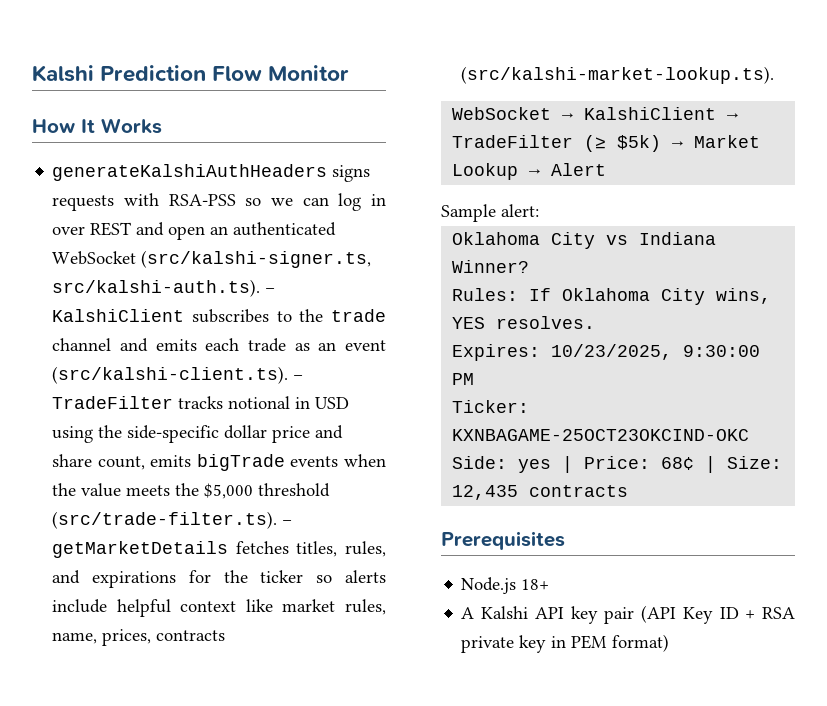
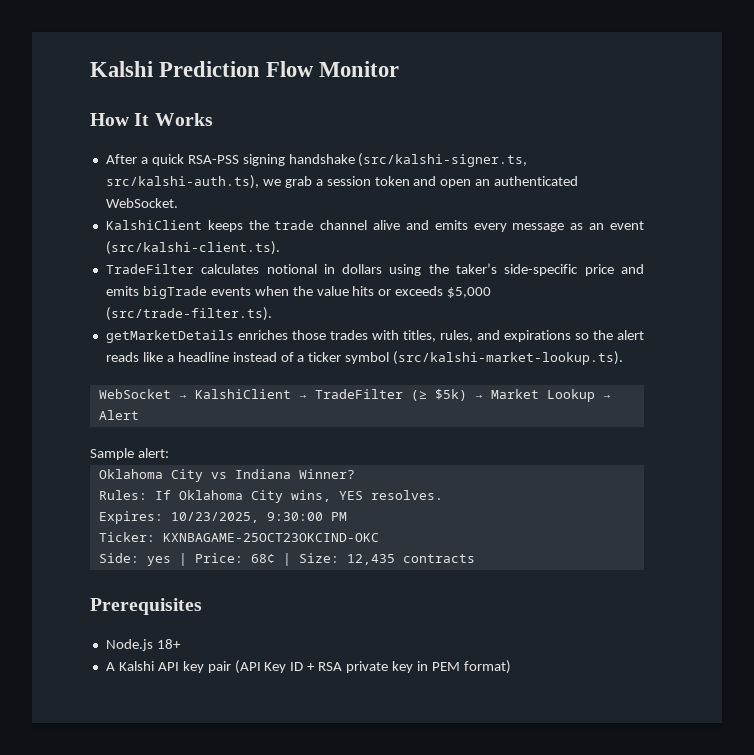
[52,164,371,182] [52,193,386,211] [52,222,337,240] [52,250,372,268] [52,279,276,297] [52,309,292,323] generateKalshiAuthHeaders signs requests with RSA-PSS so we can log in over REST and open an authenticated WebSocket (src/kalshi-signer.ts, src/kalshi-auth.ts). – KalshiClient subscribes to -> [105,153,528,167] [105,175,579,189] [105,198,178,208] [105,220,243,232] After a quick RSA-PSS signing handshake (src/kalshi-signer.ts, src/kalshi-auth.ts), we grab a session token and open an authenticated WebSocket. // KalshiClient keeps
[120,338,287,352] and emits each trade -> [373,220,565,232] alive and emits every message
[293,375,304,380] [52,396,224,409] – TradeFilter tracks -> [105,264,260,274] // TradeFilter calculates
[315,397,350,409] USD -> [342,264,383,274] dollars
[127,425,344,443] [52,454,145,470] side-specific dollar price and share count, -> [456,263,644,276] taker’s side-specific price and
[126,483,331,499] [52,511,293,529] [52,541,386,558] [52,570,386,588] [52,599,386,617] [52,629,226,646] meets the $5,000 threshold (src/trade-filter.ts). – getMarketDetails fetches titles, rules, and expirations for the ticker so alerts include helpful context like market rules, name, prices, contracts -> [352,286,492,298] [105,307,272,321] [105,330,644,343] [105,352,390,364] hits or exceeds $5,000 (src/trade-filter.ts). // getMarketDetails enriches those trades with titles, rules, and expirations so the alert reads like a headline instead of a ticker symbol

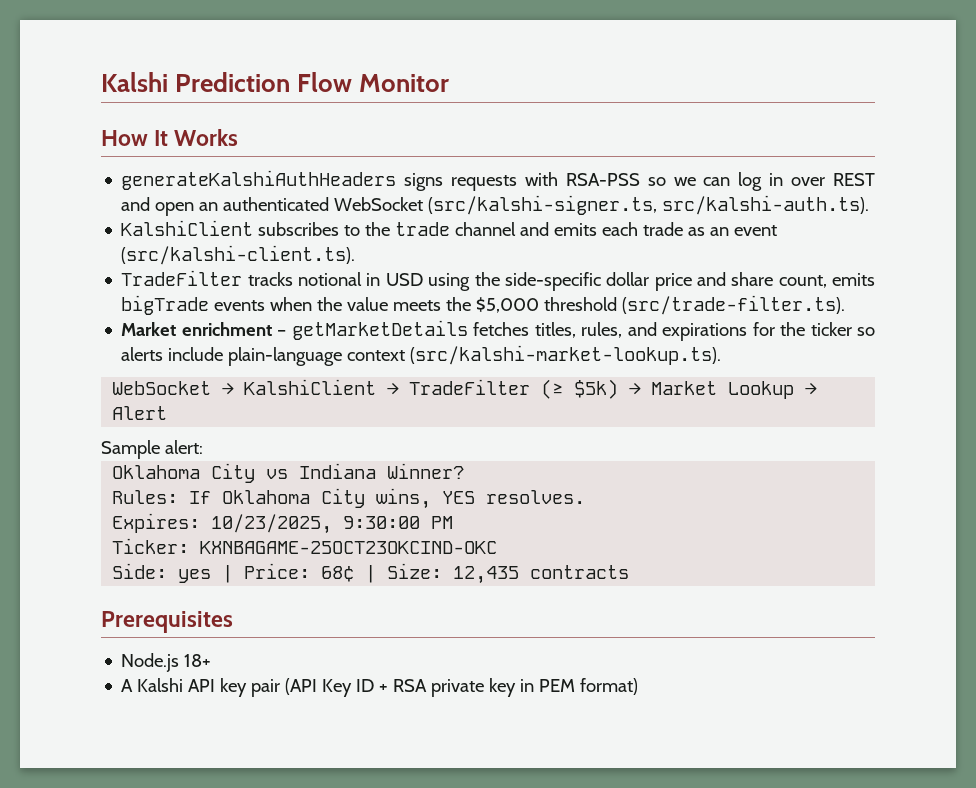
[105,153,528,167] [105,175,410,189] After a quick RSA-PSS signing handshake (src/kalshi-signer.ts, src/kalshi-auth.ts), we grab a session token -> [121,170,875,191] generateKalshiAuthHeaders signs requests with RSA-PSS so we can log in over REST
[105,198,178,208] [105,220,243,232] WebSocket. // KalshiClient keeps -> [334,195,870,215] [121,220,361,236] WebSocket (src/kalshi-signer.ts, src/kalshi-auth.ts). // KalshiClient subscribes to
[373,220,565,232] alive and emits every message -> [520,222,684,236] and emits each trade
[201,264,260,274] calculates -> [247,272,293,286] tracks
[342,264,383,274] dollars -> [385,273,423,286] USD
[456,263,644,276] taker’s side-specific price and -> [504,272,827,291] side-specific dollar price and share count,
[352,286,492,298] [105,307,272,321] [105,330,644,343] [105,352,390,364] hits or exceeds $5,000 (src/trade-filter.ts). // getMarketDetails enriches those trades with titles, rules, and expirations so the alert reads like a headline instead of a ticker symbol -> [393,295,846,315] [121,320,875,341] [121,347,406,366] meets the $5,000 threshold (src/trade-filter.ts). // Market enrichment – getMarketDetails fetches titles, rules, and expirations for the ticker so alerts include plain-language context

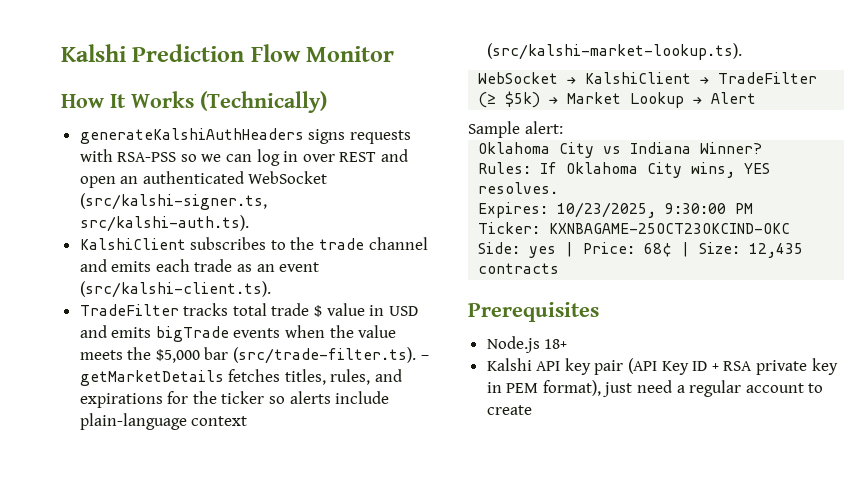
(239, 137) none -> [200,91,327,113] (Technically)
[298,272,827,291] notional in USD using the side-specific dollar price and share count, -> [232,303,418,317] [79,325,107,338] total trade $ value in USD and
[544,297,618,311] threshold -> [204,347,229,360] bar
[121,322,272,336] // Market enrichment -> (417, 355) none
[121,679,134,692] A -> (568, 344) none
[580,678,639,695] format) -> [542,380,824,397] [486,405,532,415] format), just need a regular account to create

